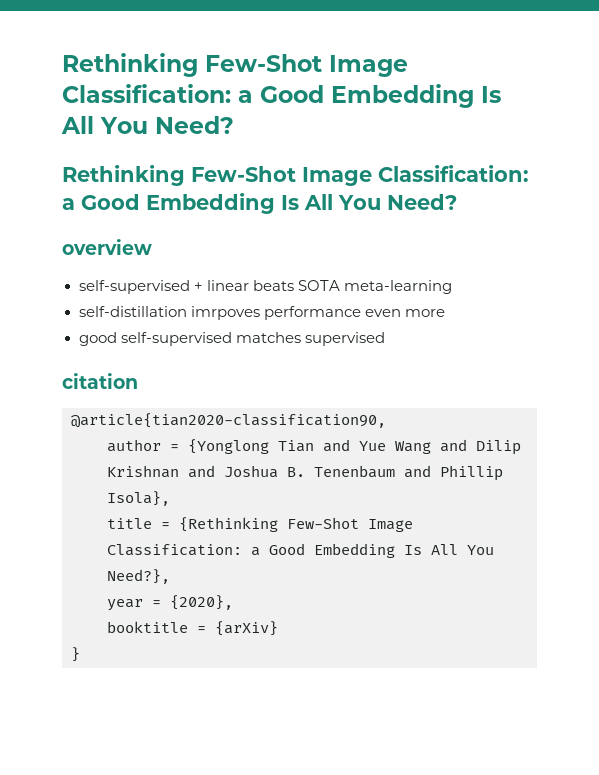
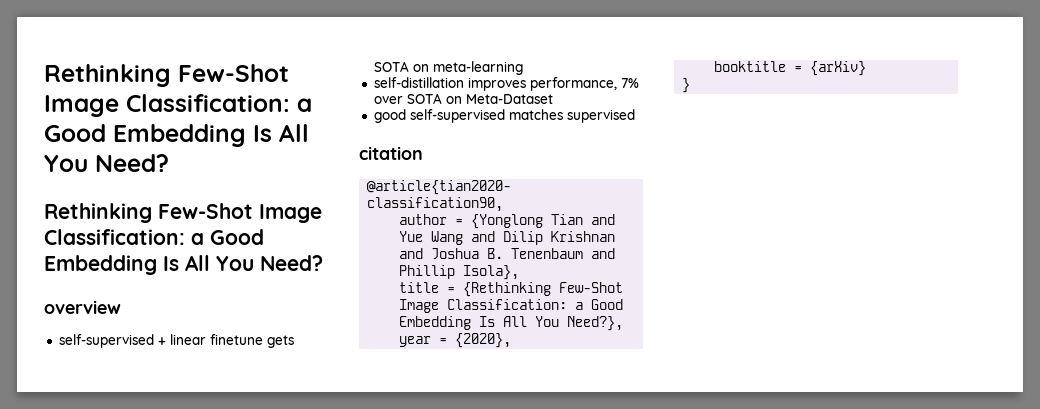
[252,280,452,294] [78,306,445,320] beats SOTA meta-learning // self-distillation imrpoves performance even more -> [209,334,294,348] [373,61,523,75] [373,77,639,91] [373,93,553,104] finetune gets SOTA on meta-learning // self-distillation improves performance, 7% over SOTA on Meta-Dataset

